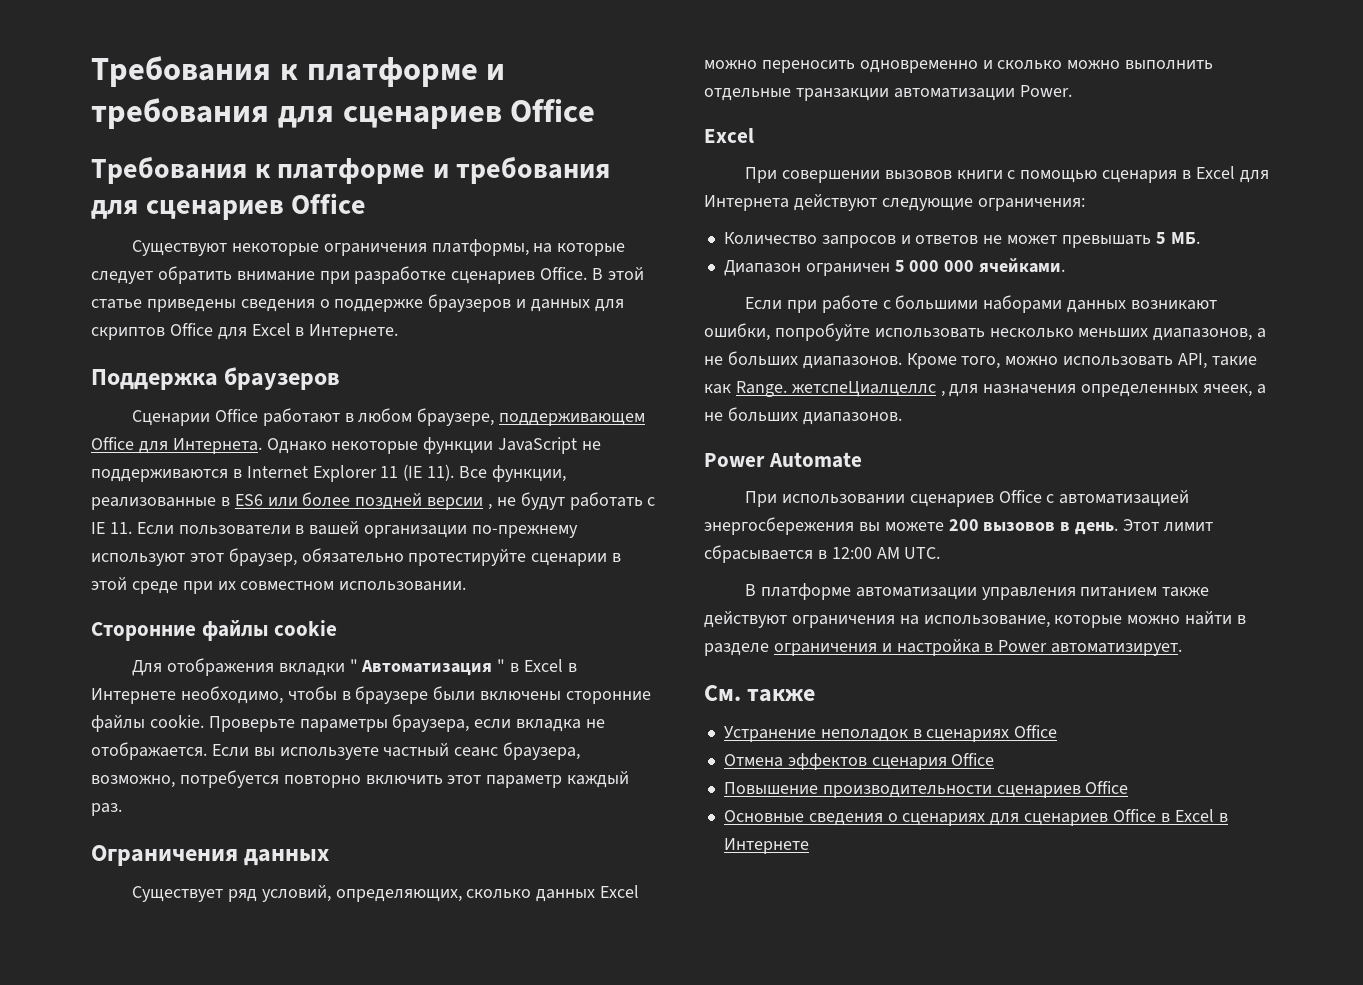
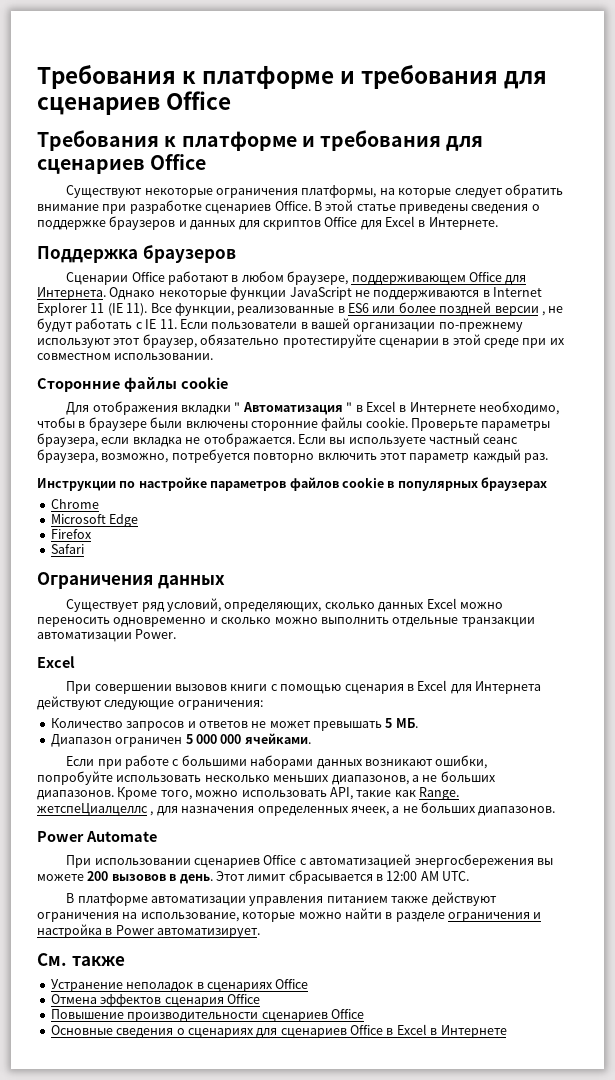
(122, 809) none -> [37,477,547,491] [50,499,99,509] [50,514,139,527] [50,529,92,539] [50,544,84,554] // Инструкции по настройке параметров файлов cookie в популярных браузерах // Chrome // Microsoft Edge // Firefox // Safari

